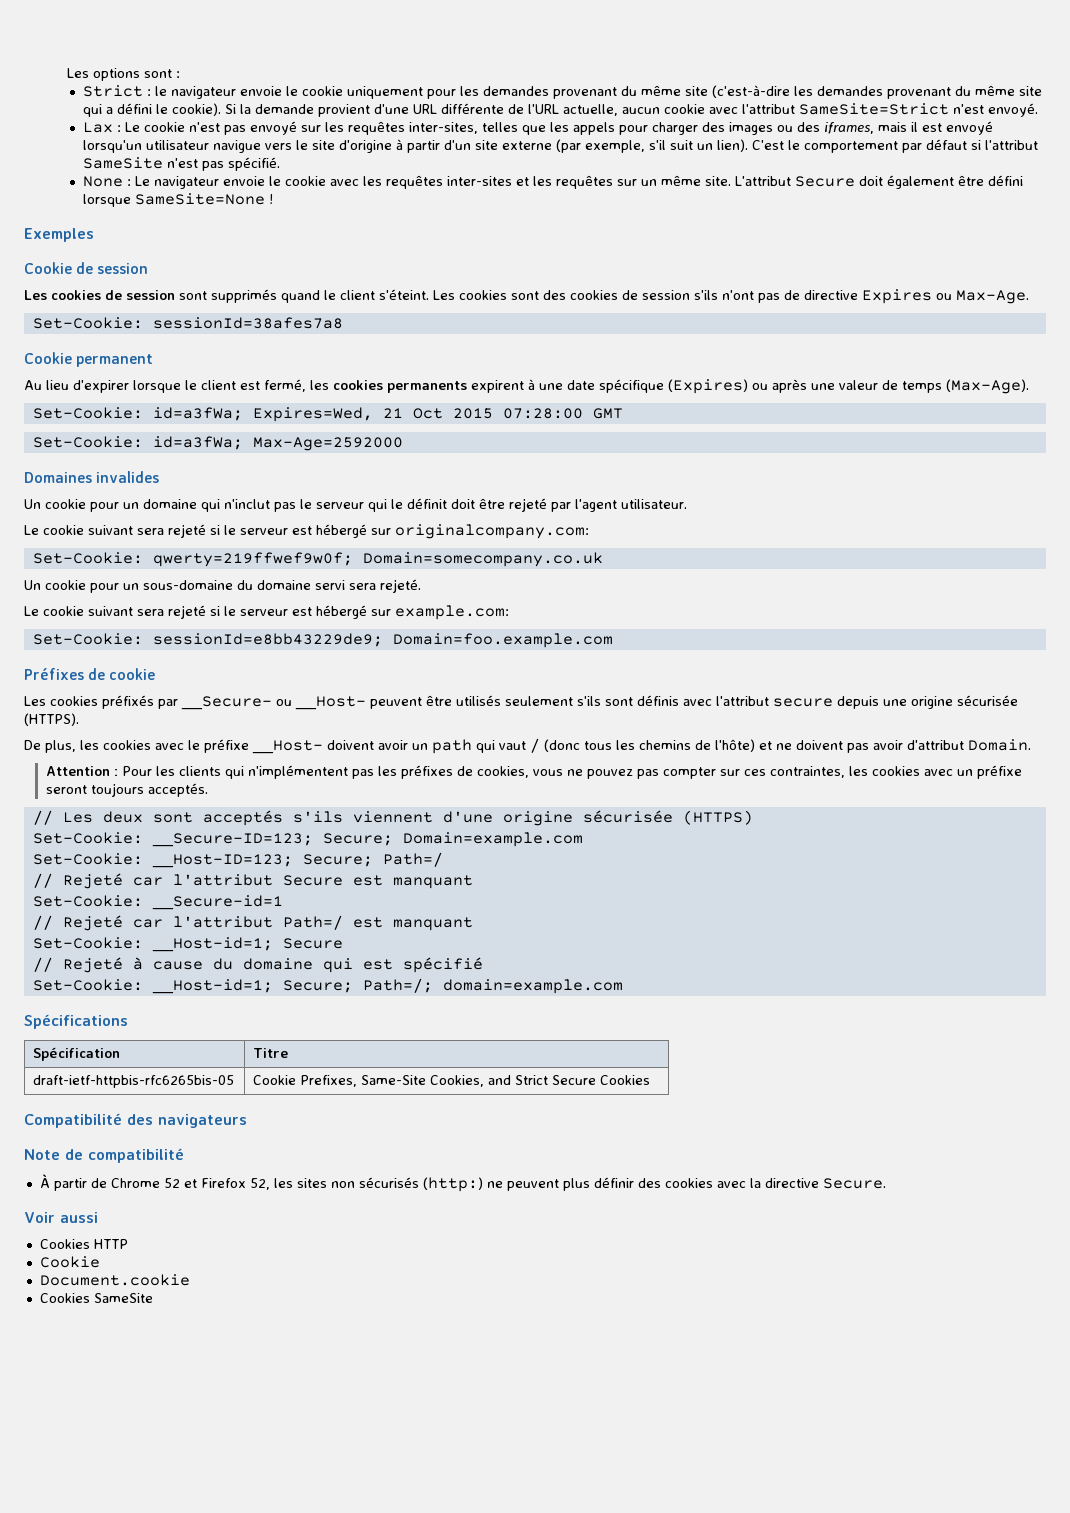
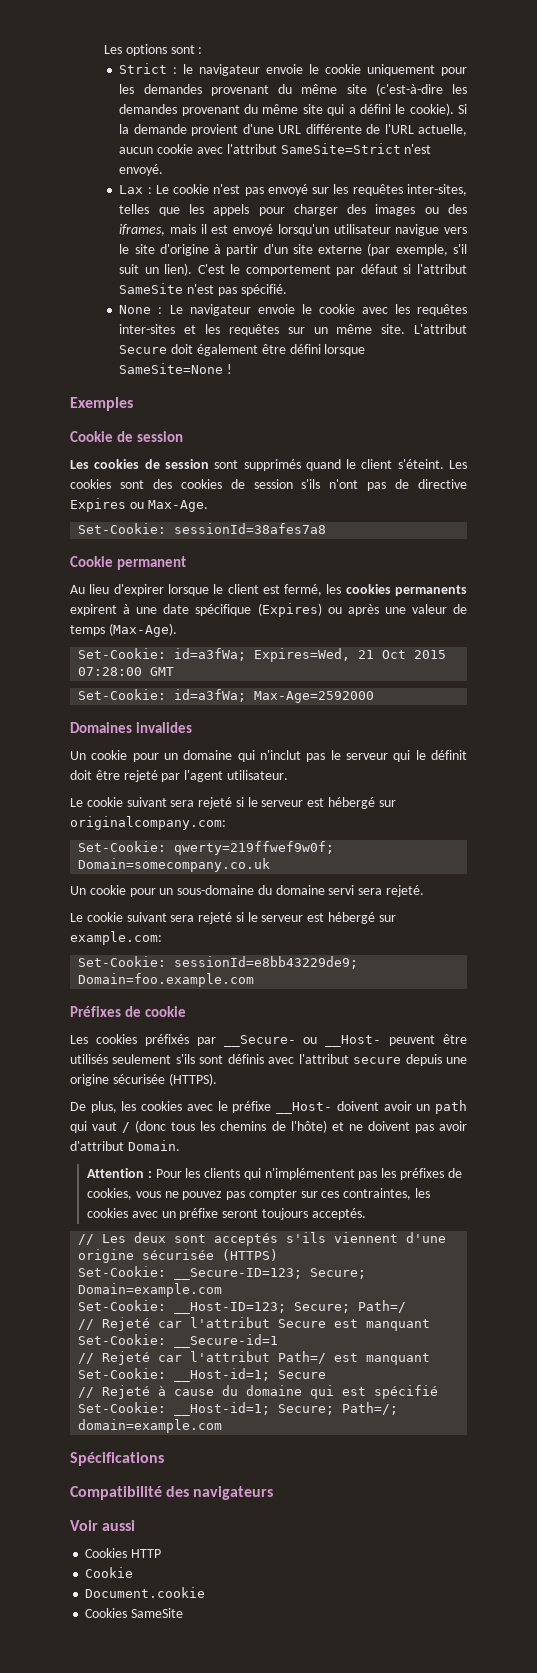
[33,1047,121,1061] [253,1048,289,1058] [33,1075,235,1088] [253,1075,651,1087] [24,1113,247,1128] [24,1148,184,1163] [39,1174,886,1192] // Spécification | Titre // draft-ietf-httpbis-rfc6265bis-05 | Cookie Prefixes, Same-Site Cookies, and Strict Secure Cookies // Compatibilité des navigateurs // Note de compatibilité // À partir de Chrome 52 et Firefox 52, les sites non sécurisés (http:) ne peuvent plus définir des cookies avec la directive Secure. -> [70,1486,274,1500] // Compatibilité des navigateurs

